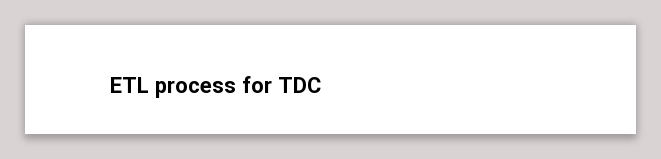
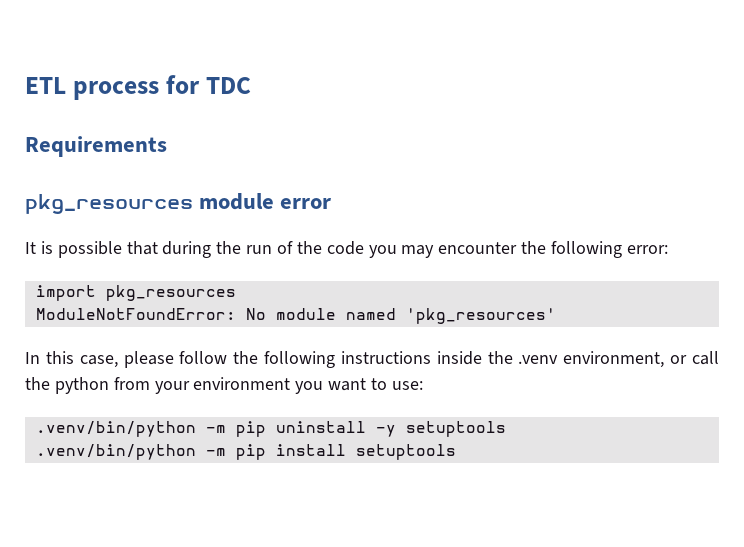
(321, 85) none -> [25,136,167,157] [25,193,332,214] [25,241,668,258] [35,285,236,301] [35,308,556,324] [25,351,719,368] [25,377,423,394] [35,421,506,437] [35,444,456,460] // Requirements // pkg_resources module error // It is possible that during the run of the code you may encounter the following error: // import pkg_resources // ModuleNotFoundError: No module named 'pkg_resources' // In this case, please follow the following instructions inside the .venv environment, or call the python from your environment you want to use: // .venv/bin/python -m pip uninstall -y setuptools // .venv/bin/python -m pip install setuptools

